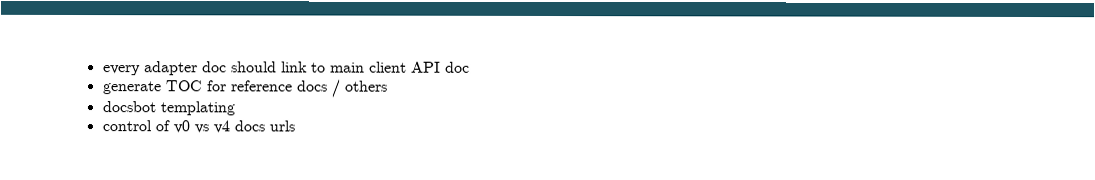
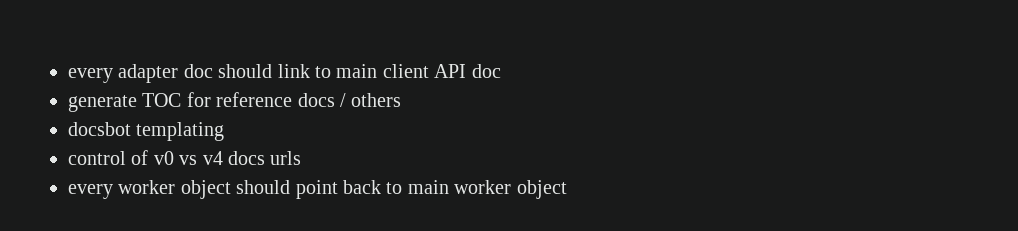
(295, 126) none -> [68,180,567,199] // every worker object should point back to main worker object

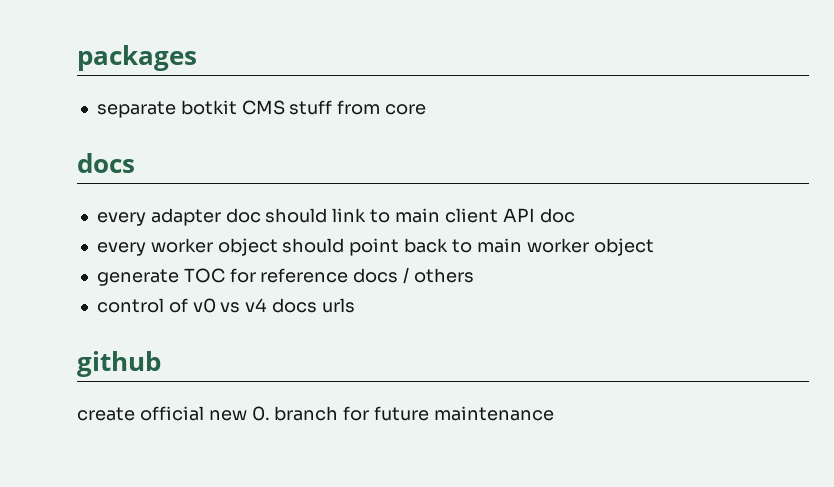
(68, 75) none -> [77,45,197,71] [96,100,427,118] [77,153,135,173] packages // separate botkit CMS stuff from core // docs //
[68,92,402,112] [68,122,225,141] [68,150,302,165] // generate TOC for reference docs / others // docsbot templating // control of v0 vs v4 docs urls -> (575, 215) none
(567, 189) none -> [96,267,474,286] [96,298,355,313] [77,351,161,377] [77,406,555,421] // generate TOC for reference docs / others // control of v0 vs v4 docs urls // github // create official new 0. branch for future maintenance

